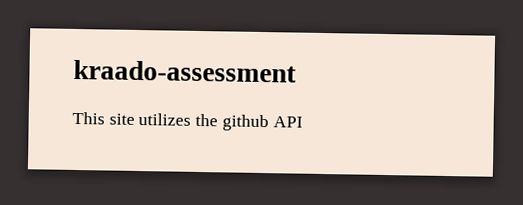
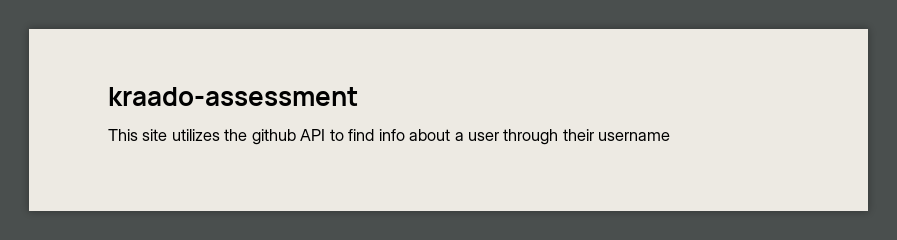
(303, 122) none -> [329,129,671,145] to find info about a user through their username

